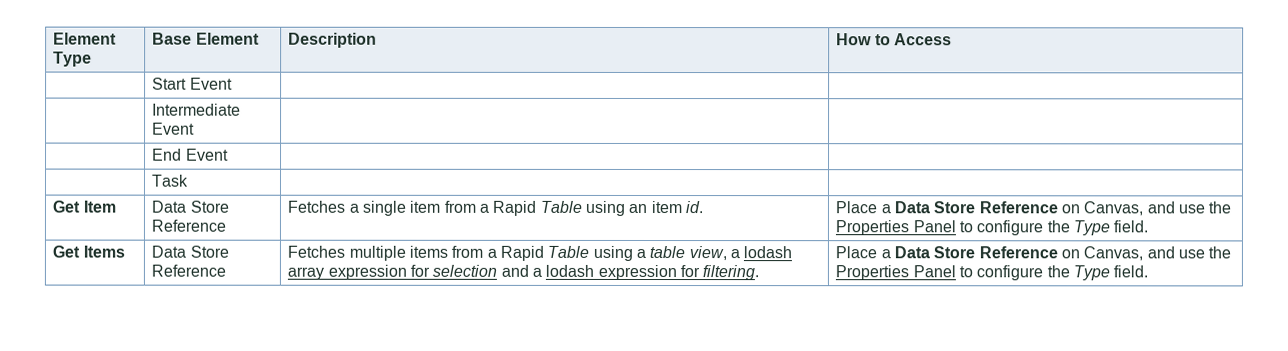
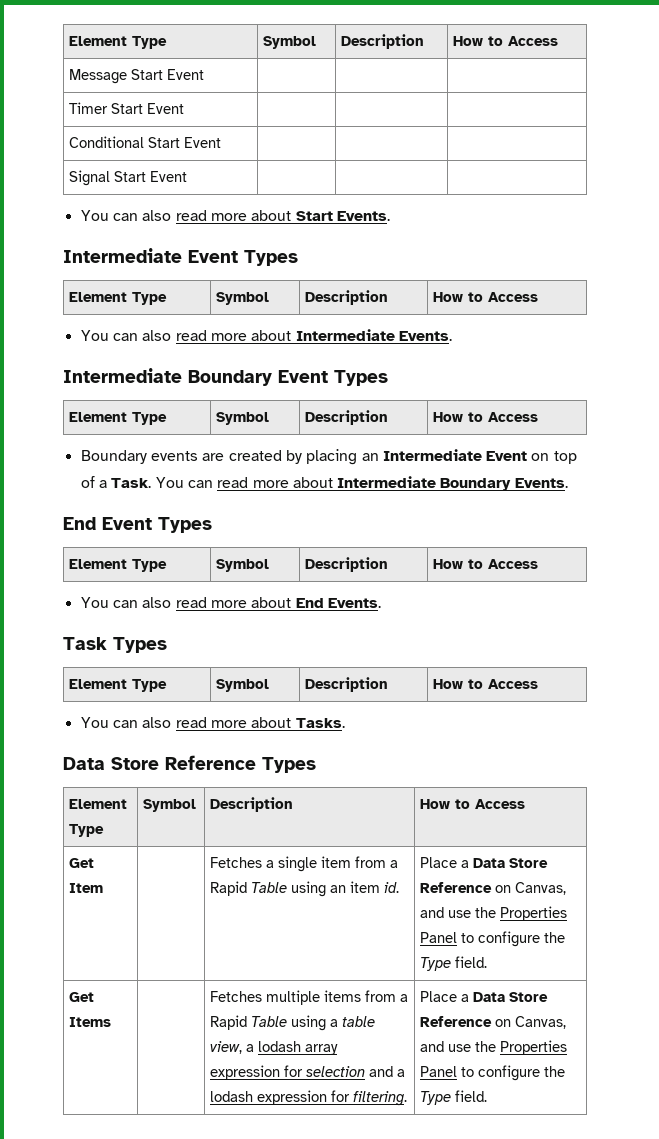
[53,32,118,45] [53,51,93,67] [152,32,260,45] [288,32,378,48] [836,33,953,46] [152,77,233,90] [152,103,242,116] [152,122,196,135] [152,148,229,161] [151,174,190,187] Element Type | Base Element | Description | How to Access // | Start Event | | // | Intermediate Event | | // | End Event | | // | Task | | -> [69,36,168,49] [263,36,317,49] [341,34,425,49] [453,36,559,46] [69,69,205,84] [69,102,185,114] [69,136,222,148] [69,170,188,186] [80,210,390,221] [63,248,298,266] [69,292,168,305] [216,292,270,305] [305,290,389,305] [433,292,539,302] [80,329,452,341] [63,368,388,386] [69,412,168,425] [216,412,270,425] [305,410,389,425] [433,412,539,422] [80,449,577,465] [80,476,568,491] [63,517,212,533] [69,559,168,572] [216,559,270,572] [305,557,389,572] [433,559,539,569] [80,597,381,608] [63,637,167,653] [69,679,168,692] [216,679,270,692] [305,677,389,692] [433,679,539,689] [80,717,345,728] [63,755,316,773] [69,799,128,809] [69,824,105,837] [143,799,197,812] [210,797,294,812] [420,799,526,809] Element Type | Symbol | Description | How to Access // Message Start Event | | | // Timer Start Event | | | // Conditional Start Event | | | // Signal Start Event | | | // You can also read more about Start Events. // Intermediate Event Types // Element Type | Symbol | Description | How to Access // You can also read more about Intermediate Events. // Intermediate Boundary Event Types // Element Type | Symbol | Description | How to Access // Boundary events are created by placing an Intermediate Event on top of a Task. You can read more about Intermediate Boundary Events. // End Event Types // Element Type | Symbol | Description | How to Access // You can also read more about End Events. // Task Types // Element Type | Symbol | Description | How to Access // You can also read more about Tasks. // Data Store Reference Types // Element Type | Symbol | Description | How to Access
[151,200,229,213] [151,219,227,232] Data Store Reference -> (104, 888) none
[151,245,229,258] [151,264,227,277] Data Store Reference -> (112, 1022) none

